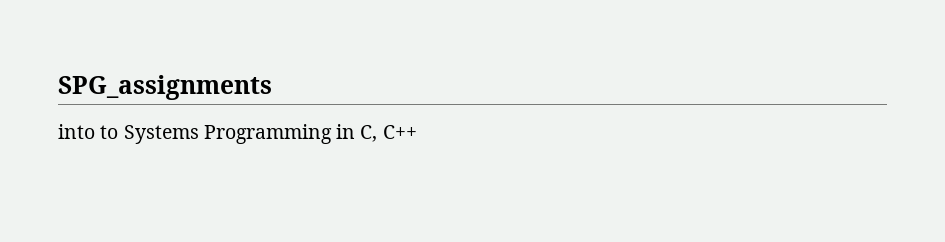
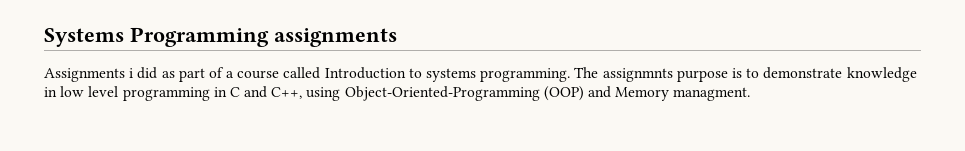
[58,75,272,100] [58,124,417,144] SPG_assignments // into to Systems Programming in C, C++ -> [44,27,397,47] [44,67,917,82] [44,86,751,101] Systems Programming assignments // Assignments i did as part of a course called Introduction to systems programming. The assignmnts purpose is to demonstrate knowledge in low level programming in C and C++, using Object-Oriented-Programming (OOP) and Memory managment.

